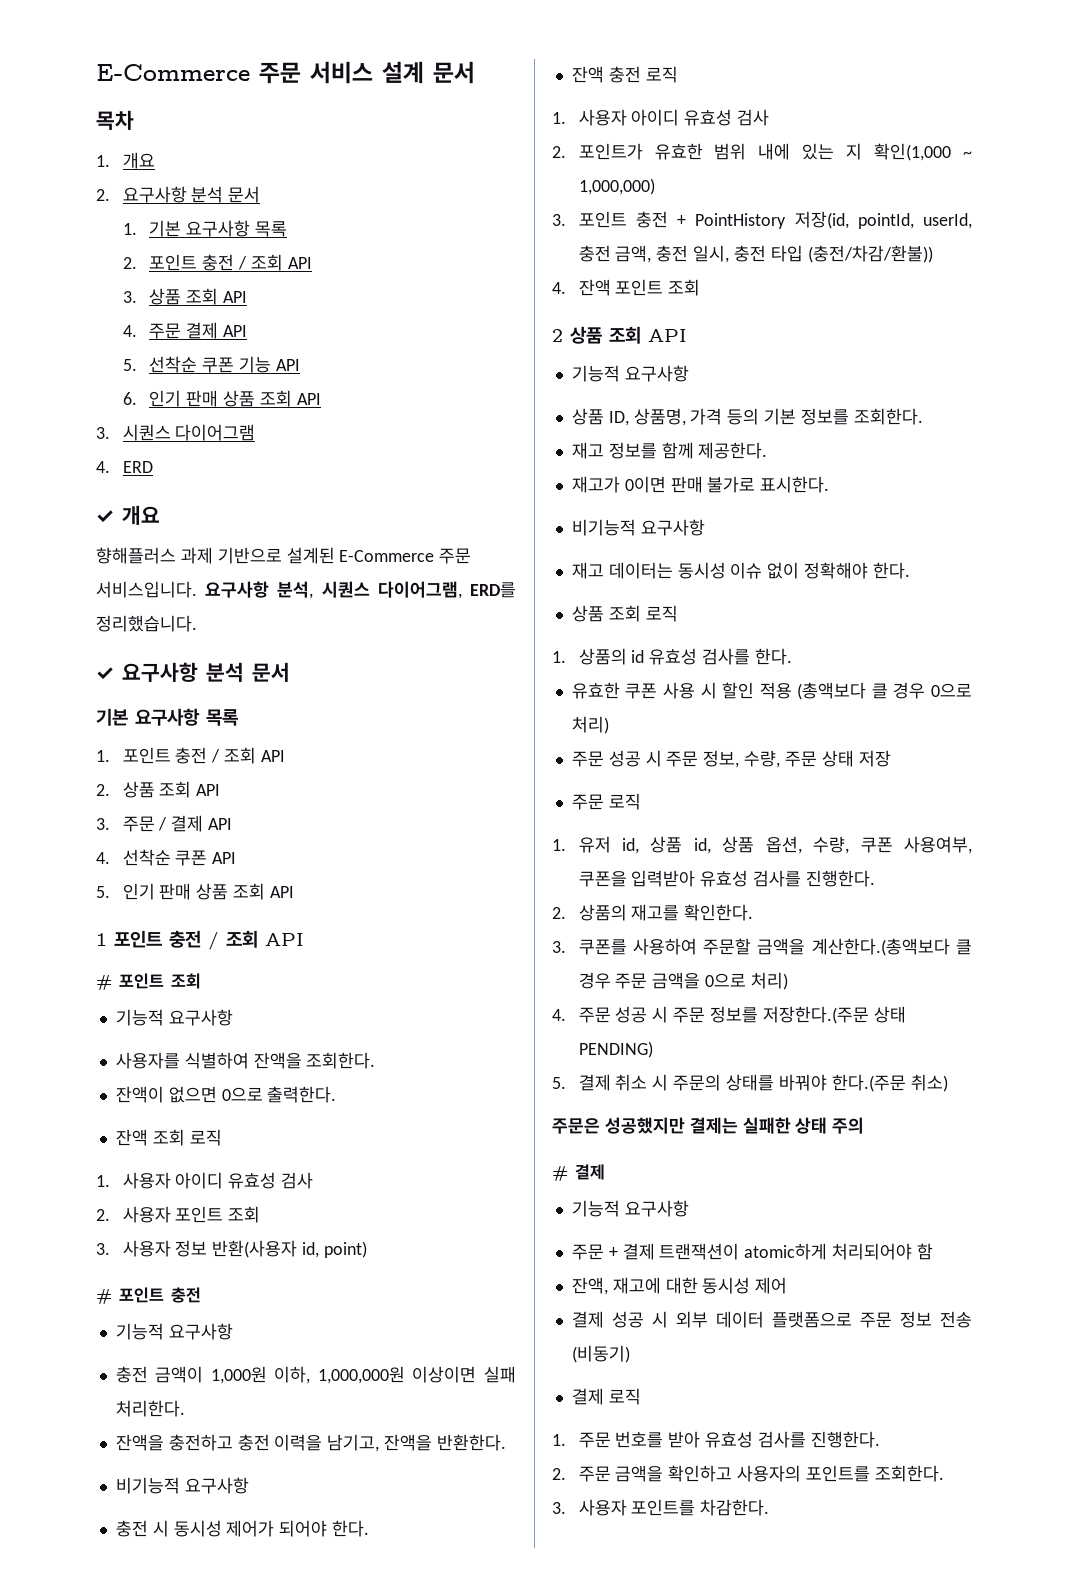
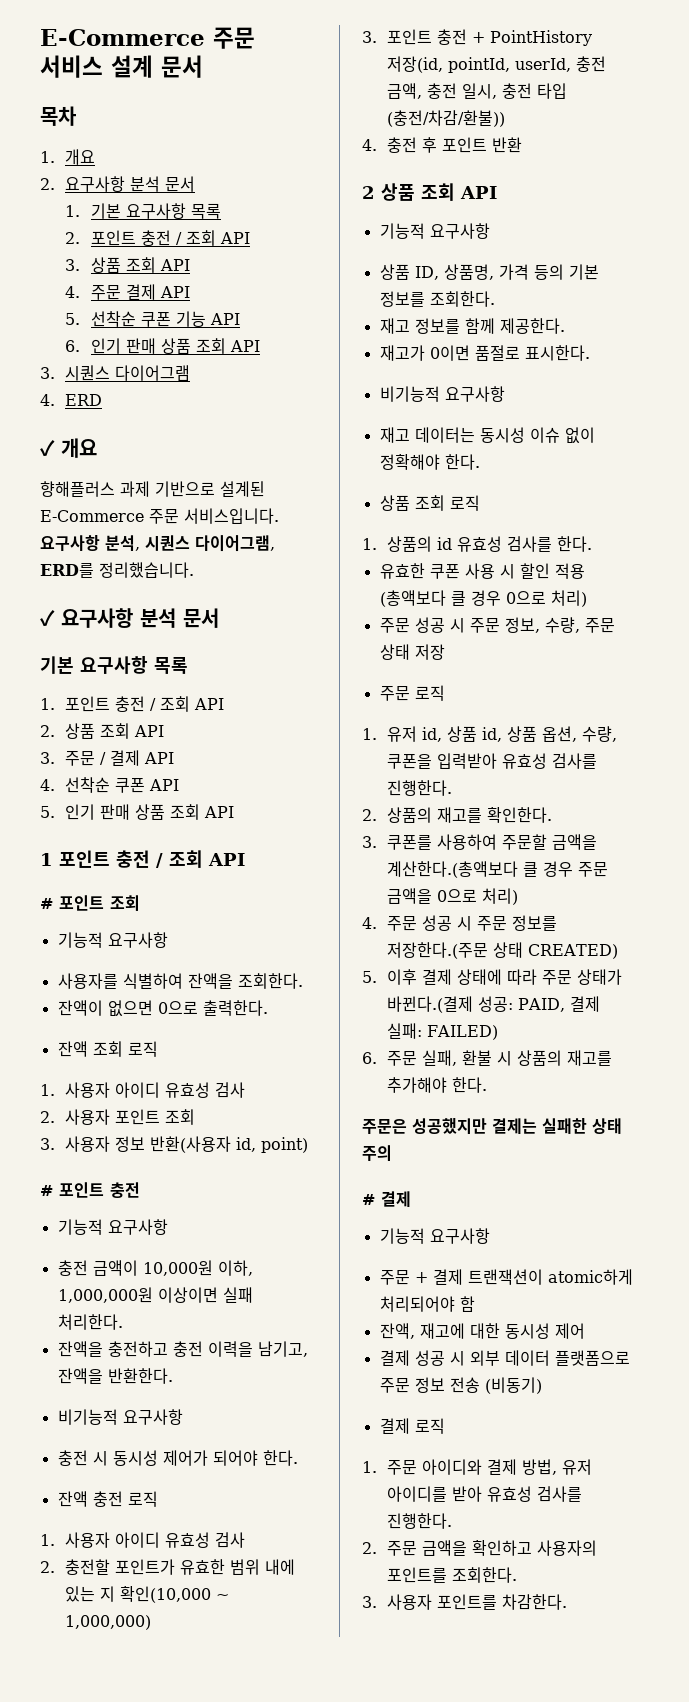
[210,1366,267,1384] 1,000원 -> [142,1260,213,1276] 10,000원
(566, 152) none -> [65,1559,111,1575] 충전할
[874,143,952,161] 확인(1,000 -> [120,1586,212,1603] 확인(10,000
[578,279,701,296] 잔액 포인트 조회 -> [387,137,523,153] 충전 후 포인트 반환
[670,476,756,493] 판매 불가로 -> [474,345,520,361] 품절로
[860,836,972,854] 쿠폰 사용여부, -> (618, 734) none
[578,1041,653,1058] [552,1074,948,1092] PENDING) // 5. 결제 취소 시 주문의 상태를 바꿔야 한다.(주문 취소) -> [528,944,619,959] [362,969,623,985] [387,996,601,1013] [387,1023,499,1040] [362,1050,613,1066] [387,1077,488,1093] CREATED) // 5. 이후 결제 상태에 따라 주문 상태가 바뀐다.(결제 성공: PAID, 결제 실패: FAILED) // 6. 주문 실패, 환불 시 상품의 재고를 추가해야 한다.
[615,1431,664,1448] 번호를 -> [422,1459,593,1475] [387,1486,448,1502] 아이디와 결제 방법, 유저 아이디를

